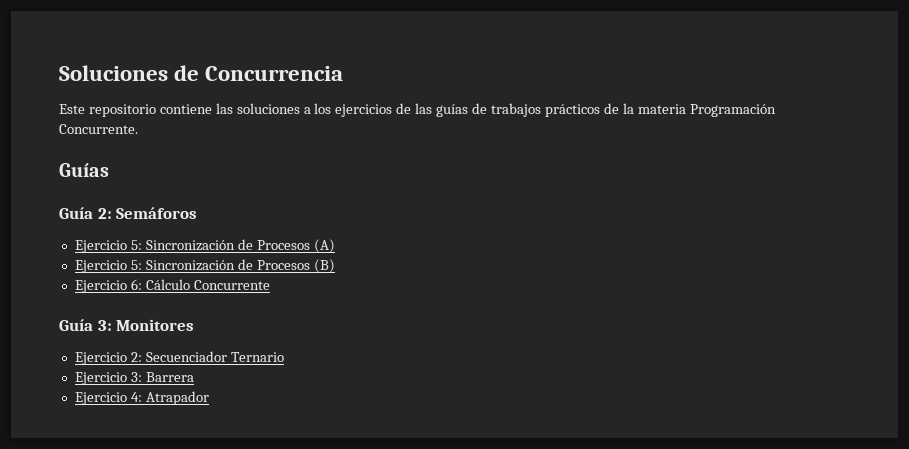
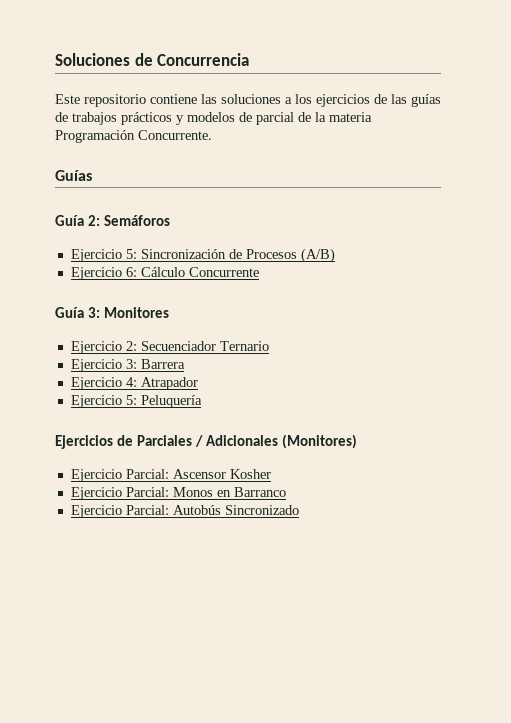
(600, 110) none -> [176,112,294,125] y modelos de parcial
[313,239,335,253] [74,259,335,273] (A) // Ejercicio 5: Sincronización de Procesos (B) -> [300,248,335,263] (A/B)
(209, 398) none -> [70,395,202,408] [55,434,358,449] [70,469,271,482] [70,487,286,500] [70,505,299,518] // Ejercicio 5: Peluquería // Ejercicios de Parciales / Adicionales (Monitores) // Ejercicio Parcial: Ascensor Kosher // Ejercicio Parcial: Monos en Barranco // Ejercicio Parcial: Autobús Sincronizado

